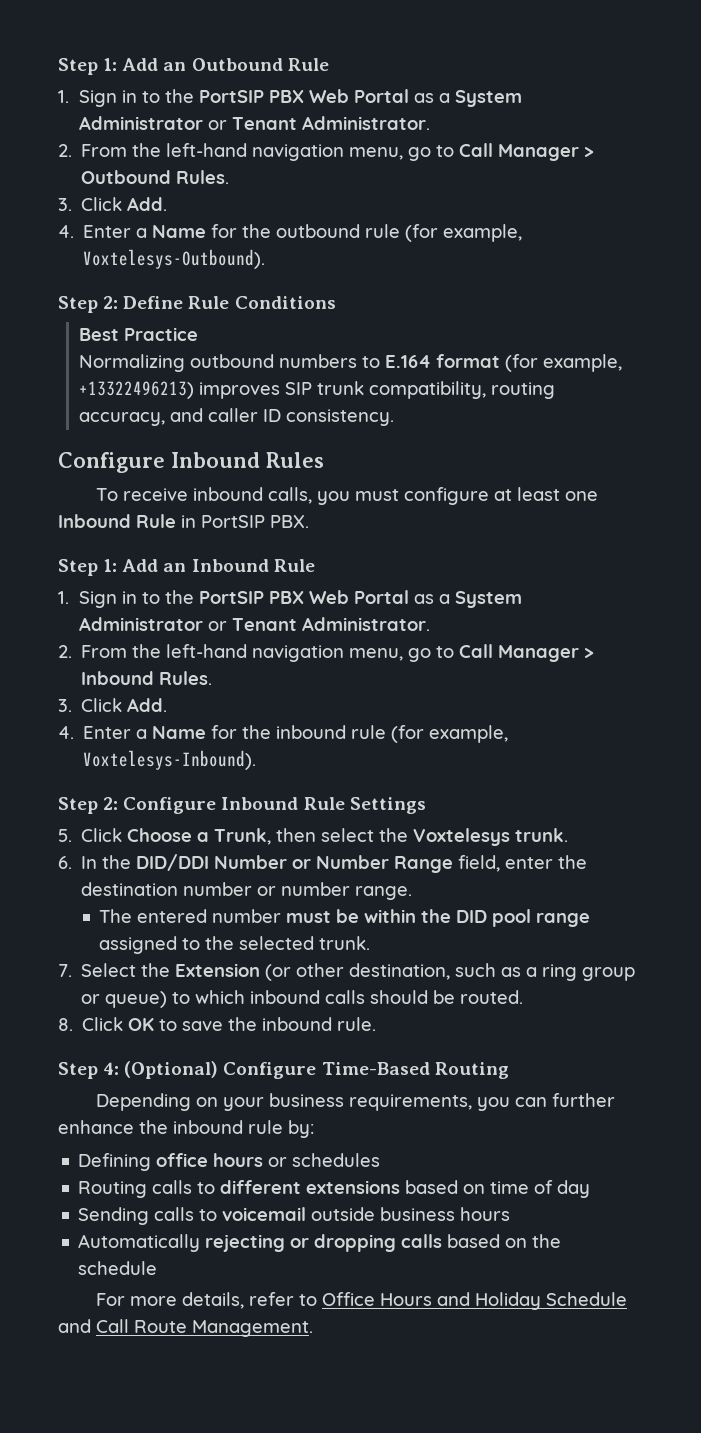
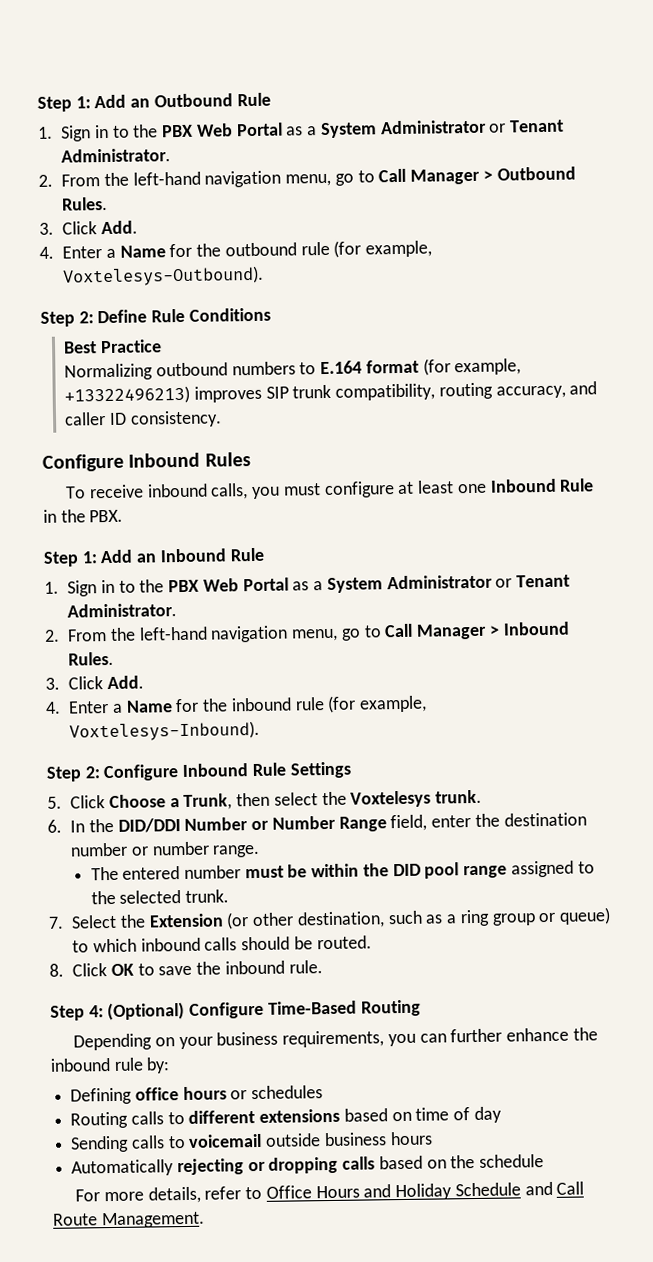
[198,90,264,103] PortSIP -> (159, 131) none
[201,515,265,528] PortSIP -> [60,509,86,523] the
[198,591,264,604] PortSIP -> (165, 586) none

